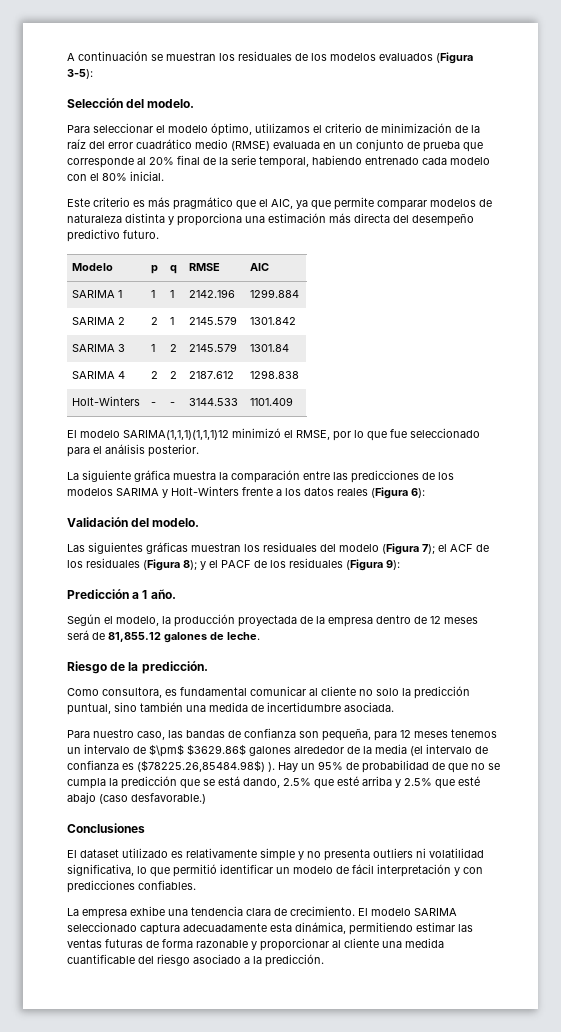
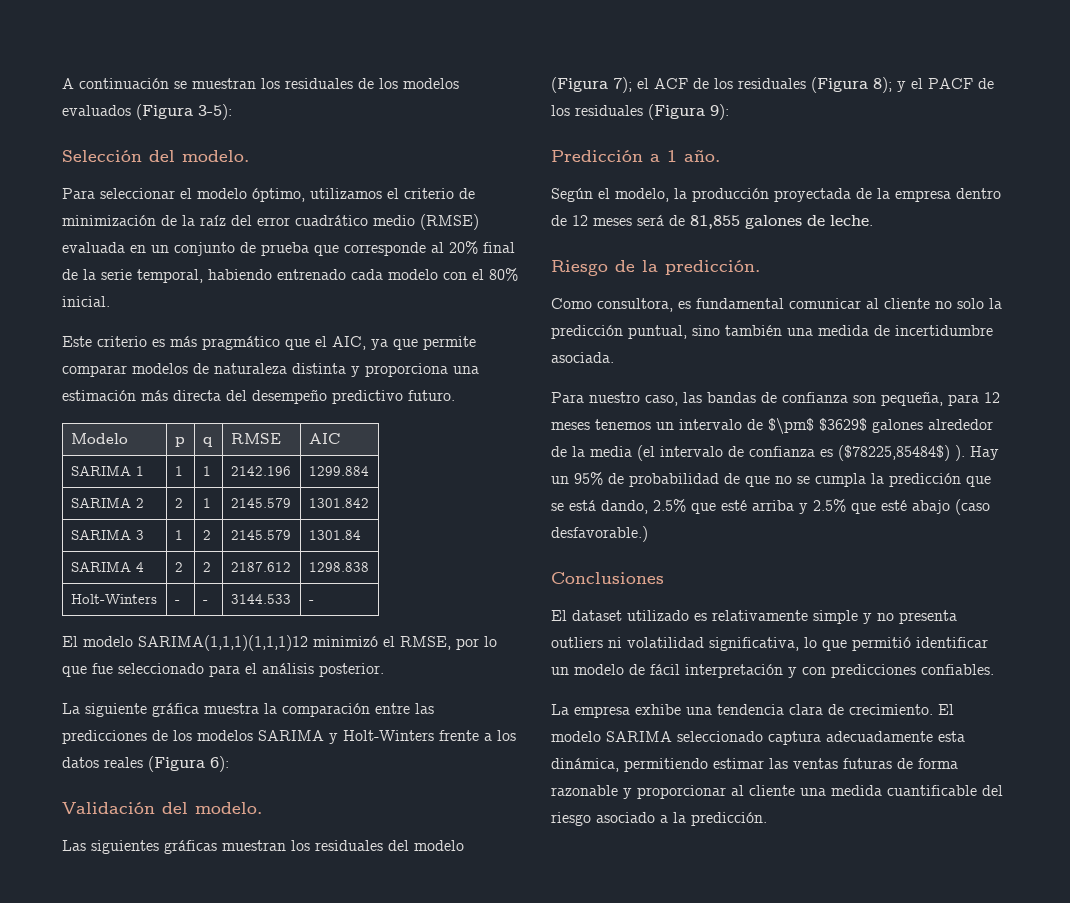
[250,397,294,406] 1101.409 -> [308,600,314,604] -
[108,632,161,642] 81,855.12 -> [690,215,740,229] 81,855
[187,744,246,756] $3629.86$ -> [819,418,867,431] $3629$
[137,760,265,772] ($78225.26,85484.98$) -> [838,445,950,461] ($78225,85484$)

